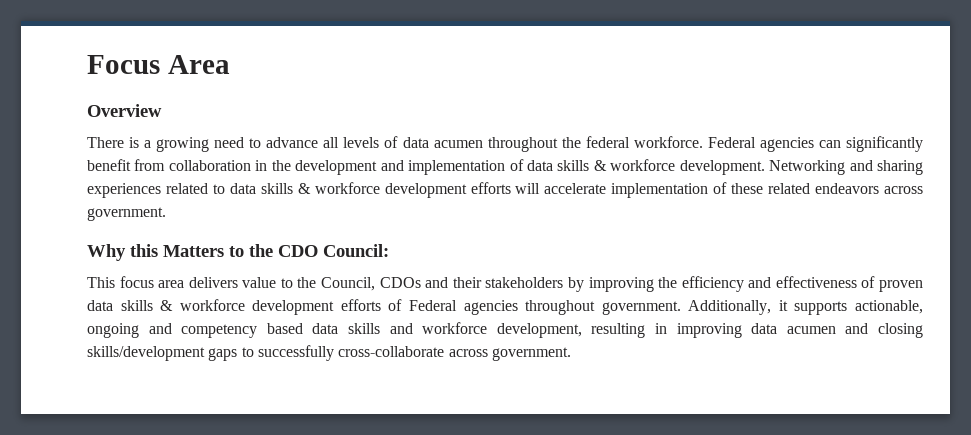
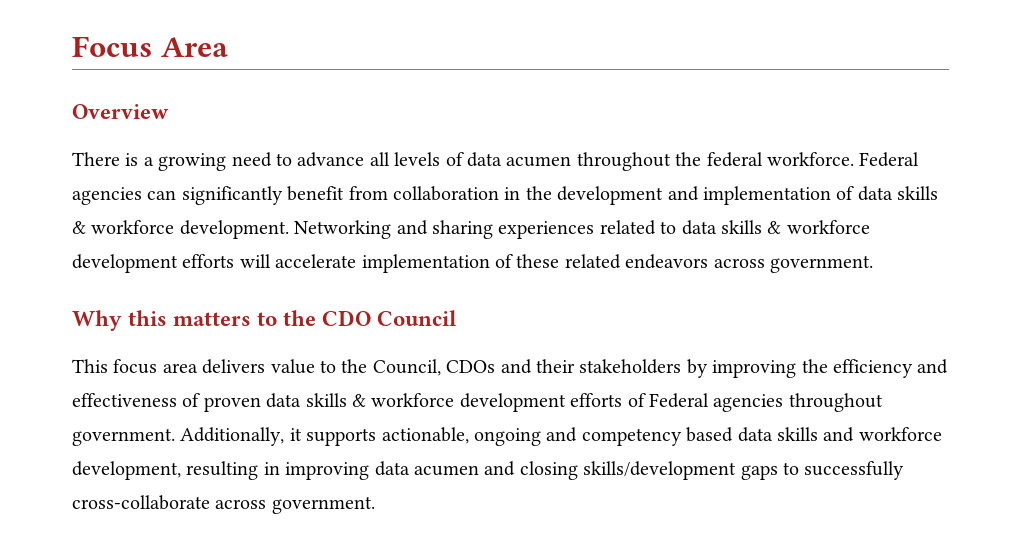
[163,245,224,257] Matters -> [173,312,252,326] matters
[323,244,389,257] Council: -> [377,310,458,326] Council

